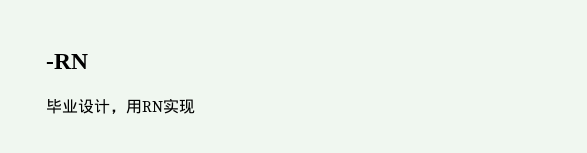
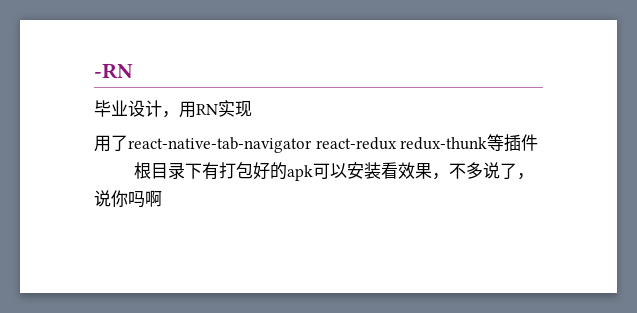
(195, 106) none -> [94,134,539,153] [133,162,534,181] [94,190,162,208] // 用了react-native-tab-navigator react-redux redux-thunk等插件 // 根目录下有打包好的apk可以安装看效果，不多说了，说你吗啊

